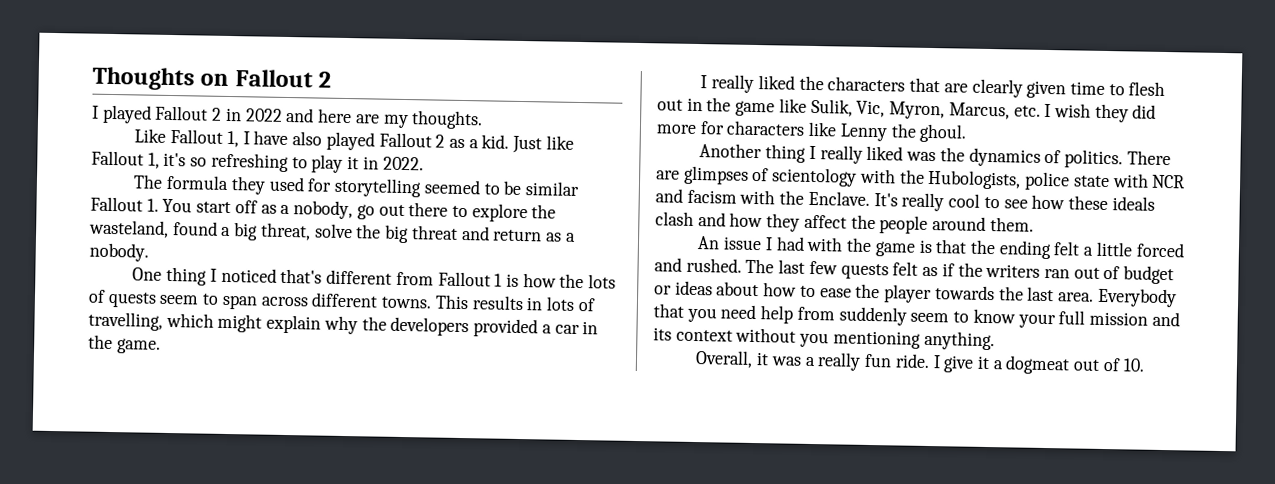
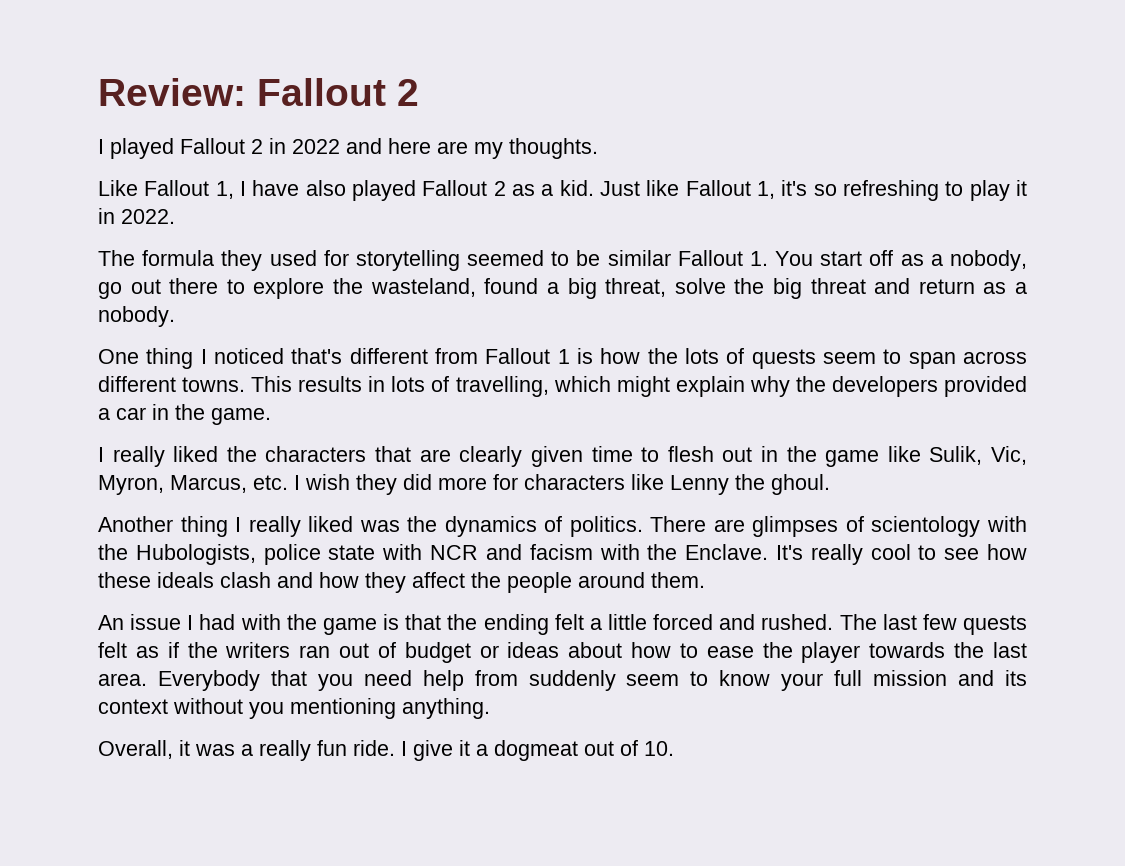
[92,66,230,91] Thoughts on -> [98,78,246,106] Review:

